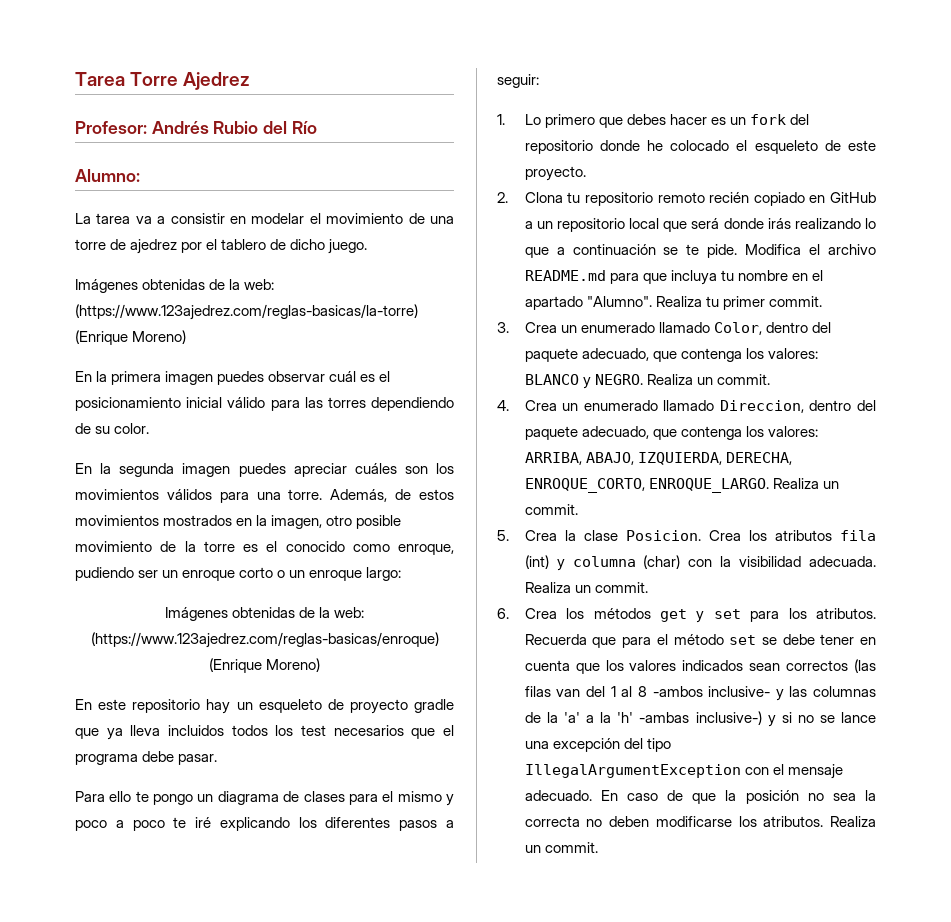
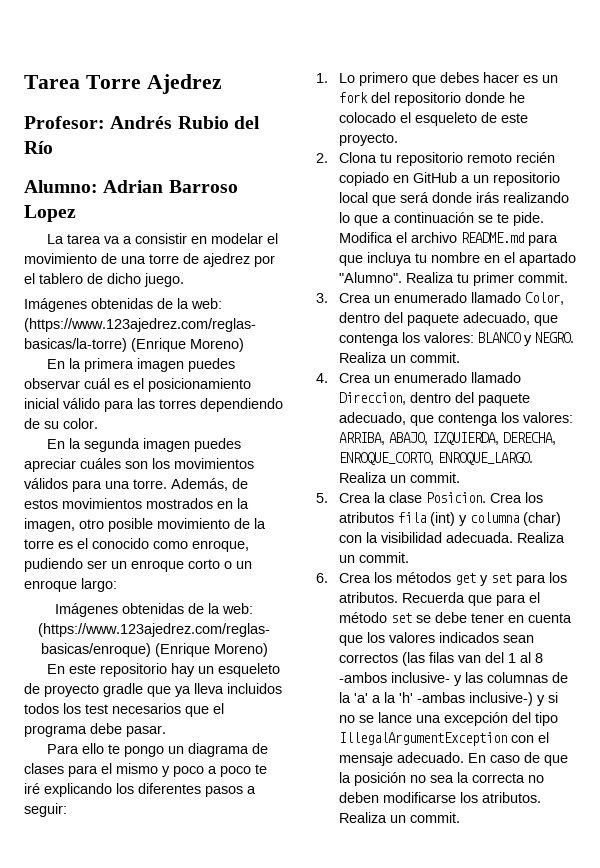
(140, 175) none -> [103,180,238,193] [24,205,76,222] Adrian Barroso Lopez

